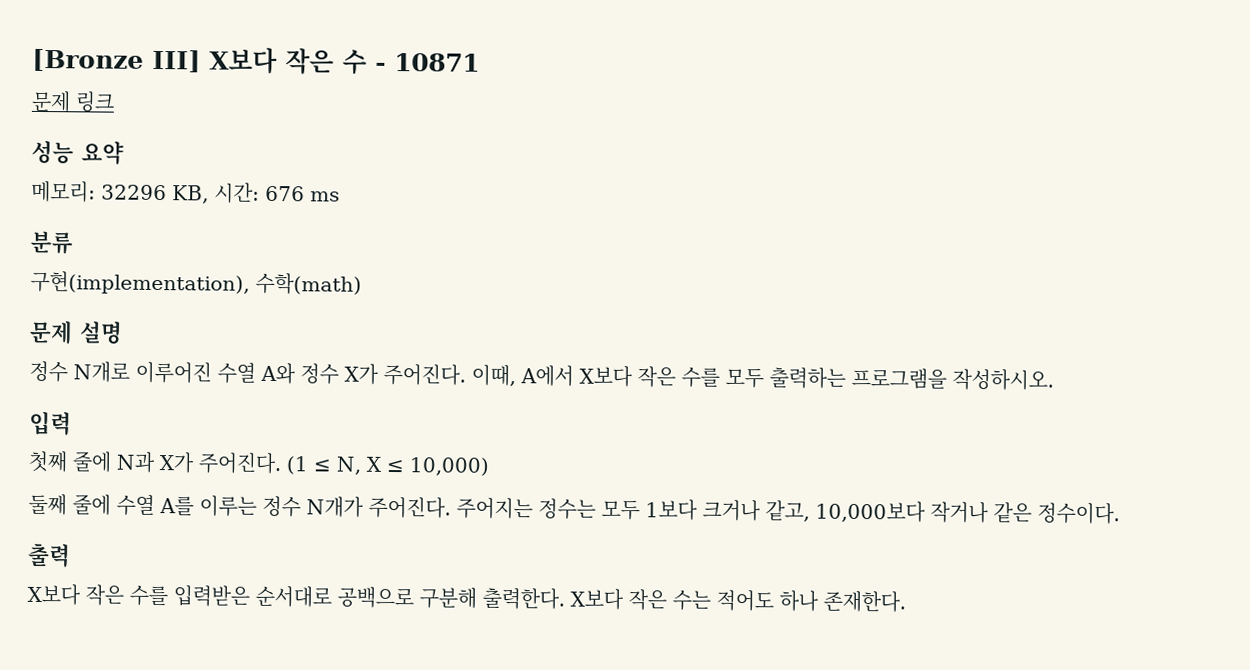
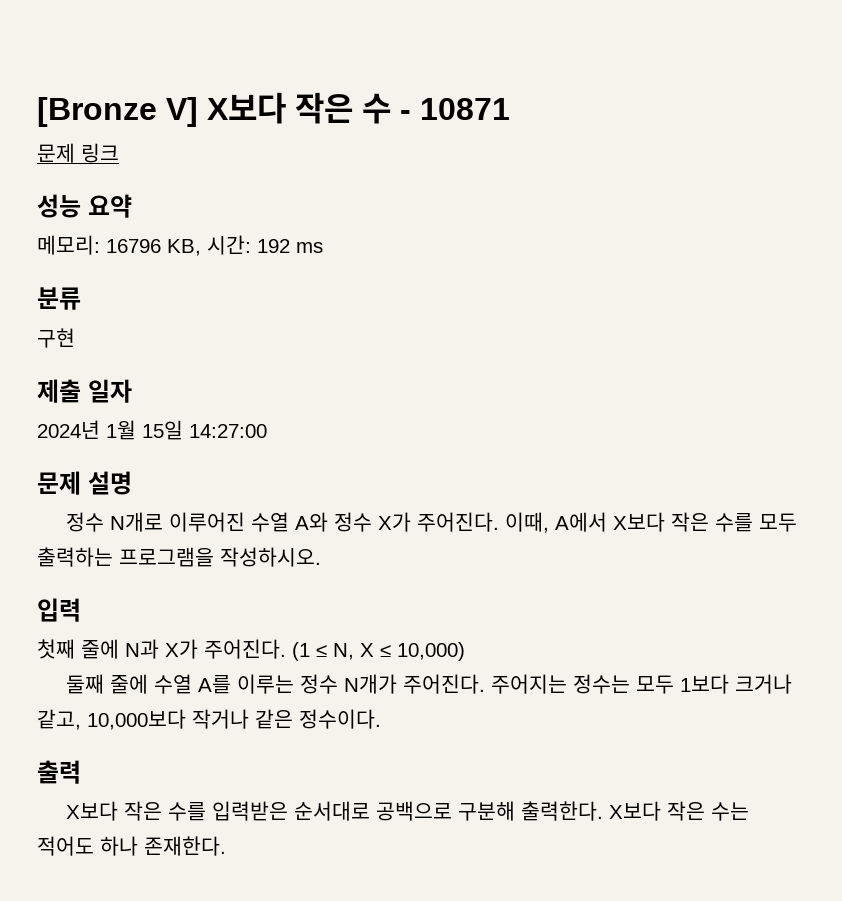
[152,49,201,73] III] -> [166,97,198,127] V]
[101,184,167,201] 32296 -> [106,239,161,253] 16796
[265,185,305,202] 676 -> [257,239,290,253] 192
[30,270,362,295] 구현(implementation), 수학(math) -> [37,328,75,348] [37,379,132,403] [37,420,267,440] 구현 // 제출 일자 // 2024년 1월 15일 14:27:00

